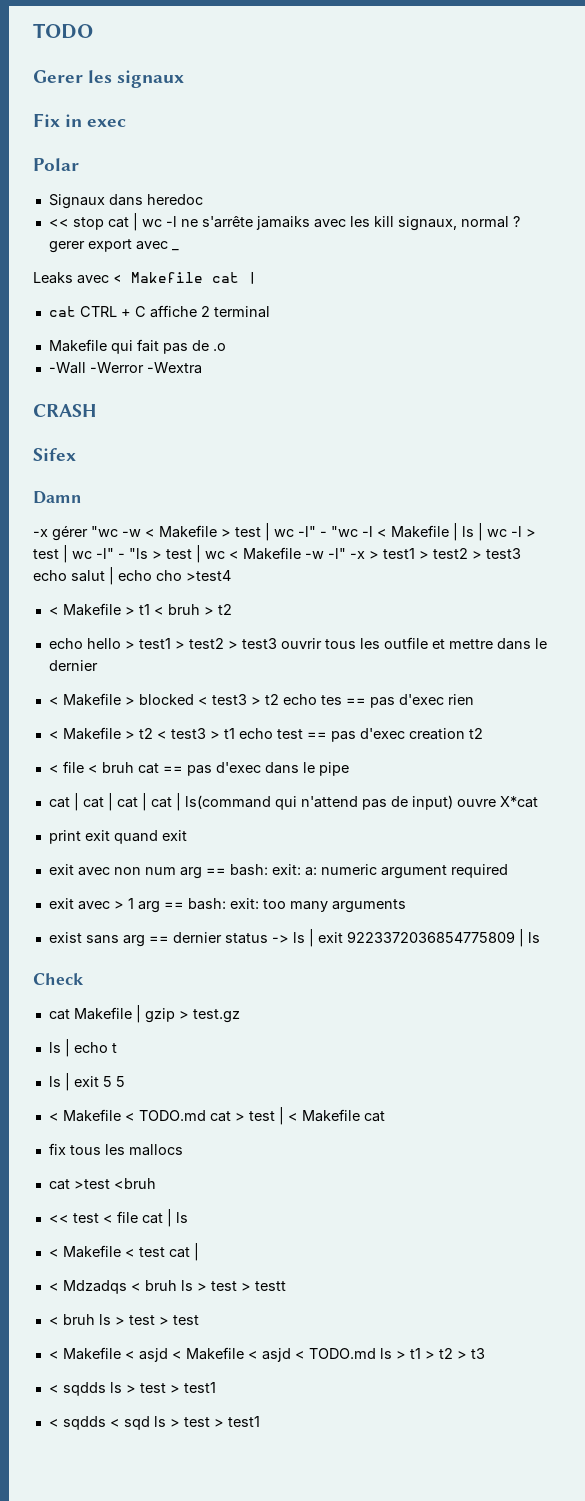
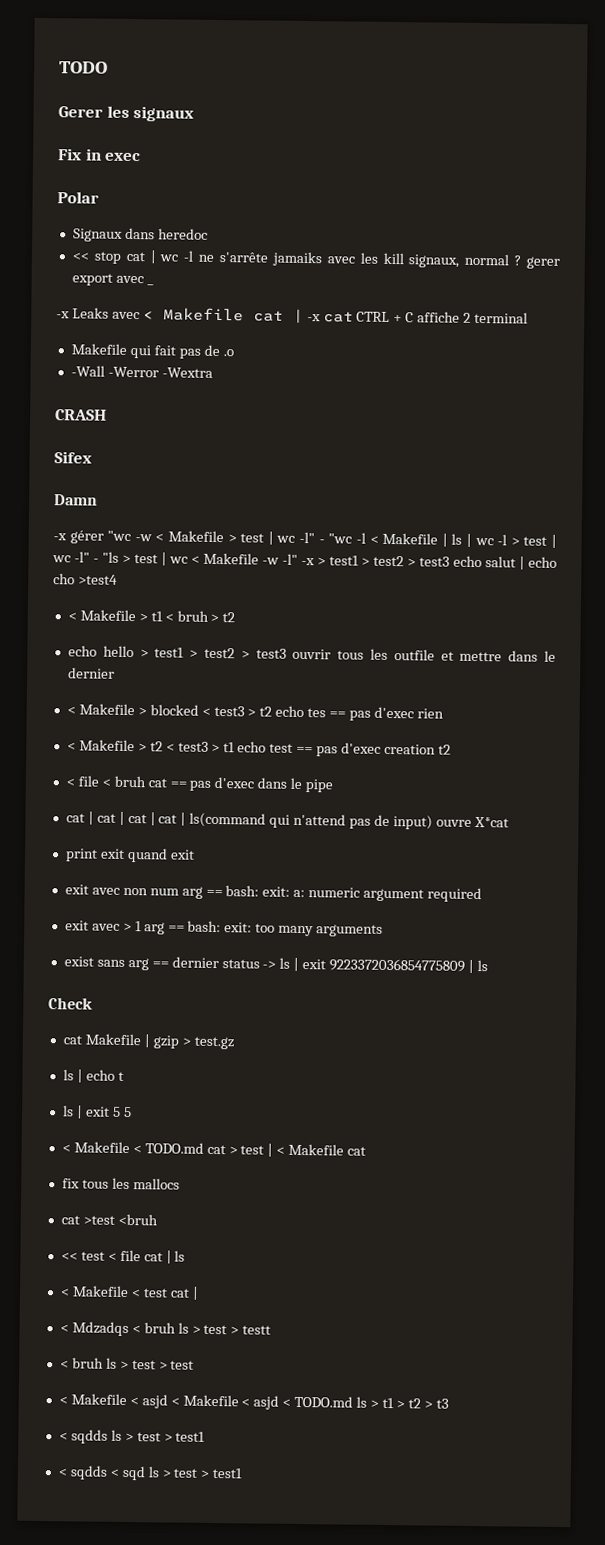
(179, 250) none -> [56,311,70,319] -x
(257, 278) // -> [306,314,321,322] -x

